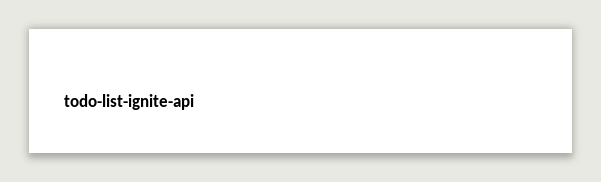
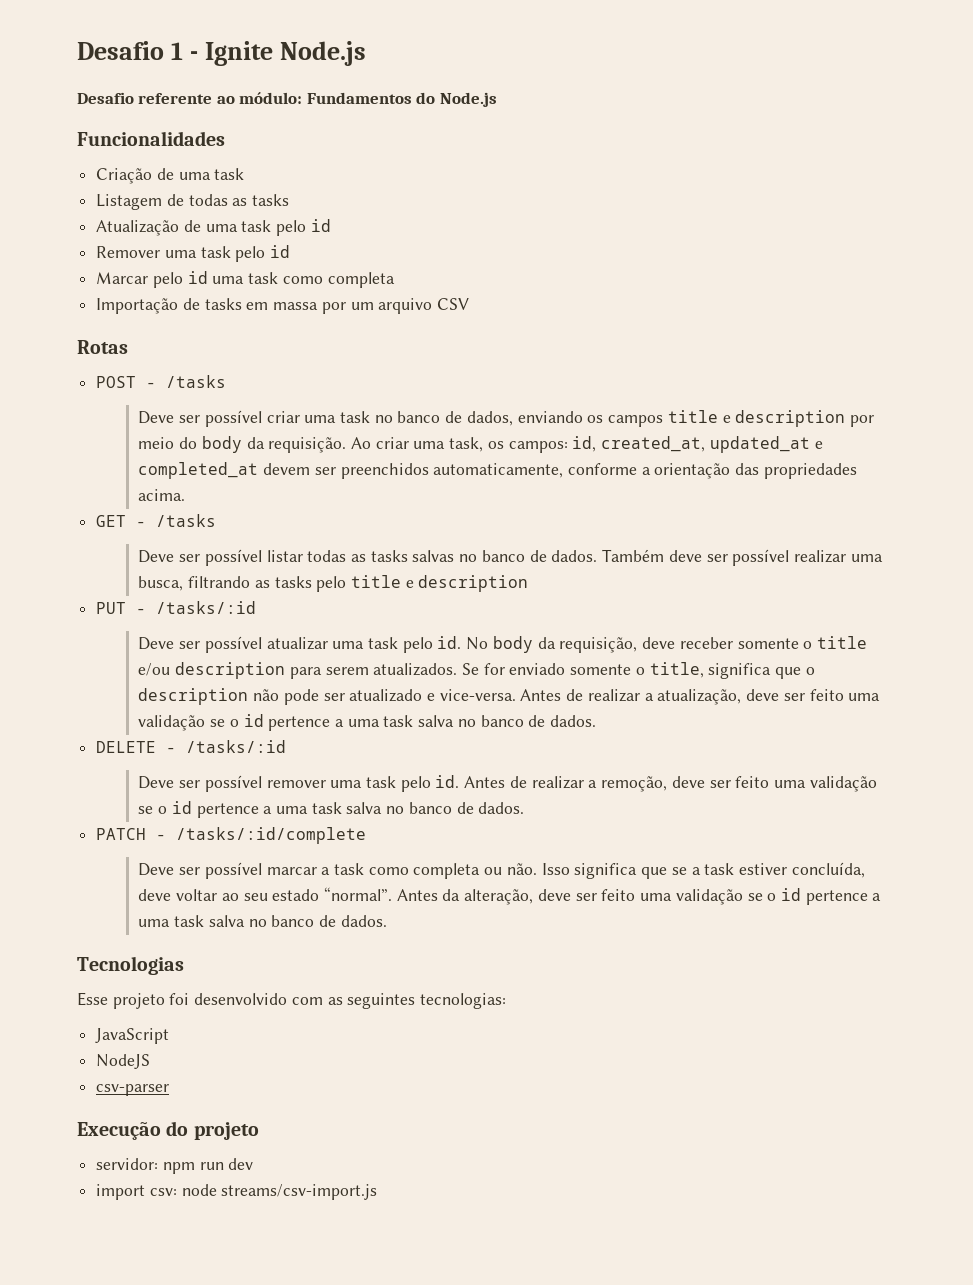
[64,94,194,110] todo-list-ignite-api -> [77,41,367,66] [77,92,497,107] [77,131,225,146] [96,168,245,184] [96,194,290,210] [96,219,331,236] [96,245,291,262] [96,271,395,288] [96,298,470,314] [77,340,128,354] [96,375,227,388] [138,410,874,427] [138,436,823,453] [138,462,857,479] [138,489,186,501] [96,514,217,527] [138,549,883,566] [138,575,529,592] [96,601,257,614] [138,636,867,653] [138,662,815,679] [138,688,881,705] [138,714,597,731] [96,740,287,753] [138,775,877,792] [138,801,525,818] [96,827,367,844] [138,862,865,879] [138,887,882,905] [138,915,387,927] [77,956,184,975] [77,992,507,1009] [95,1028,170,1044] [96,1054,151,1069] [96,1084,170,1096] [77,1121,259,1140] [96,1158,254,1174] [96,1184,378,1200] Desafio 1 - Ignite Node.js // Desafio referente ao módulo: Fundamentos do Node.js // Funcionalidades // Criação de uma task // Listagem de todas as tasks // Atualização de uma task pelo id // Remover uma task pelo id // Marcar pelo id uma task como completa // Importação de tasks em massa por um arquivo CSV // Rotas // POST - /tasks // Deve ser possível criar uma task no banco de dados, enviando os campos title e description por meio do body da requisição. Ao criar uma task, os campos: id, created_at, updated_at e completed_at devem ser preenchidos automaticamente, conforme a orientação das propriedades acima. // GET - /tasks // Deve ser possível listar todas as tasks salvas no banco de dados. Também deve ser possível realizar uma busca, filtrando as tasks pelo title e description // PUT - /tasks/:id // Deve ser possível atualizar uma task pelo id. No body da requisição, deve receber somente o title e/ou description para serem atualizados. Se for enviado somente o title, significa que o description não pode ser atualizado e vice-versa. Antes de realizar a atualização, deve ser feito uma validação se o id pertence a uma task salva no banco de dados. // DELETE - /tasks/:id // Deve ser possível remover uma task pelo id. Antes de realizar a remoção, deve ser feito uma validação se o id pertence a uma task salva no banco de dados. // PATCH - /tasks/:id/complete // Deve ser possível marcar a task como completa ou não. Isso significa que se a task estiver concluída, deve voltar ao seu estado “normal”. Antes da alteração, deve ser feito uma validação se o id pertence a uma task salva no banco de dados. // Tecnologias // Esse projeto foi desenvolvido com as seguintes tecnologias: // JavaScript // NodeJS // csv-parser // Execução do projeto // servidor: npm run dev // import csv: node streams/csv-import.js

